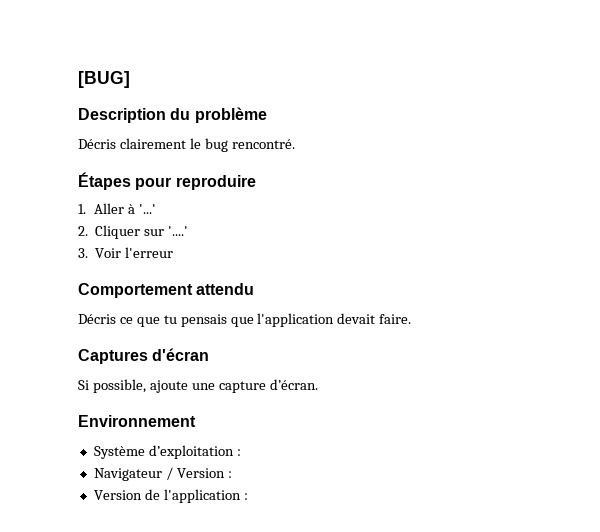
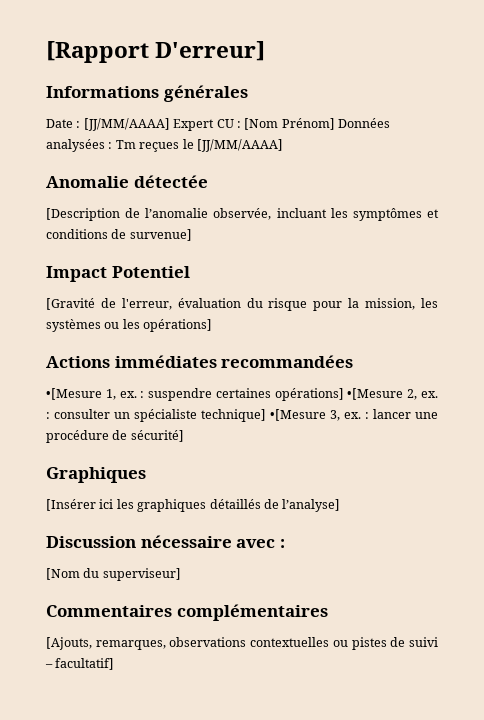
[78,71,130,88] [78,107,267,123] [78,138,295,152] [78,172,256,190] [78,203,157,214] [78,225,189,239] [78,247,174,258] [78,283,255,298] [78,313,412,327] [78,348,210,364] [78,379,318,393] [78,415,196,427] [93,445,241,459] [93,467,232,481] [93,489,248,503] [BUG] // Description du problème // Décris clairement le bug rencontré. // Étapes pour reproduire // 1. Aller à '...' // 2. Cliquer sur '....' // 3. Voir l'erreur // Comportement attendu // Décris ce que tu pensais que l'application devait faire. // Captures d'écran // Si possible, ajoute une capture d’écran. // Environnement // Système d’exploitation : // Navigateur / Version : // Version de l'application : -> [46,41,266,63] [46,85,248,102] [46,118,390,131] [46,139,283,152] [46,175,208,188] [46,208,440,221] [46,229,192,241] [46,266,190,282] [46,298,439,311] [46,319,213,332] [46,355,354,368] [46,388,438,401] [46,409,438,422] [46,430,184,443] [46,467,146,483] [46,499,341,512] [46,535,285,548] [46,568,181,581] [46,604,328,621] [46,637,439,650] [45,658,115,670] [Rapport D'erreur] // Informations générales // Date : [JJ/MM/AAAA] Expert CU : [Nom Prénom] Données analysées : Tm reçues le [JJ/MM/AAAA] // Anomalie détectée // [Description de l’anomalie observée, incluant les symptômes et conditions de survenue] // Impact Potentiel // [Gravité de l'erreur, évaluation du risque pour la mission, les systèmes ou les opérations] // Actions immédiates recommandées // •[Mesure 1, ex. : suspendre certaines opérations] •[Mesure 2, ex. : consulter un spécialiste technique] •[Mesure 3, ex. : lancer une procédure de sécurité] // Graphiques // [Insérer ici les graphiques détaillés de l’analyse] // Discussion nécessaire avec : // [Nom du superviseur] // Commentaires complémentaires // [Ajouts, remarques, observations contextuelles ou pistes de suivi – facultatif]

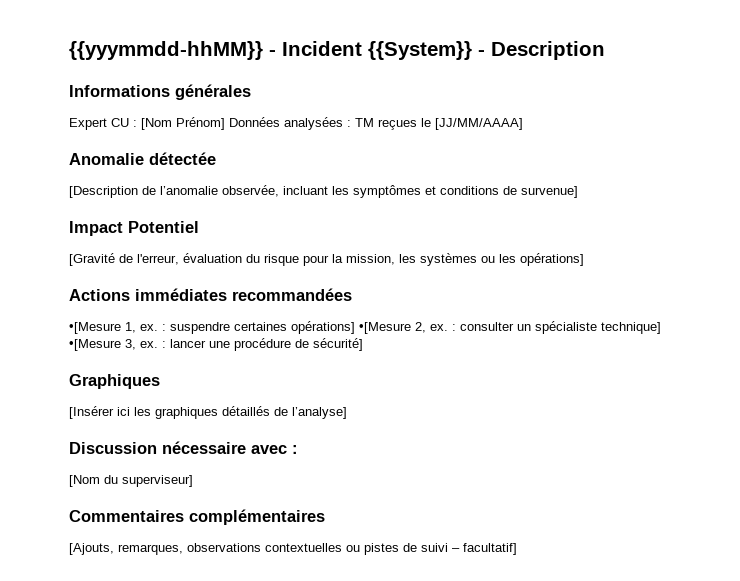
[46,41,266,63] [Rapport D'erreur] -> [69,41,605,60] {{yyymmdd-hhMM}} - Incident {{System}} - Description
[46,118,170,131] Date : [JJ/MM/AAAA] -> (251, 92) none
[115,140,136,149] Tm -> [355,118,374,127] TM

